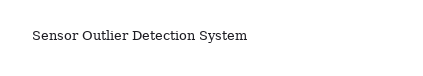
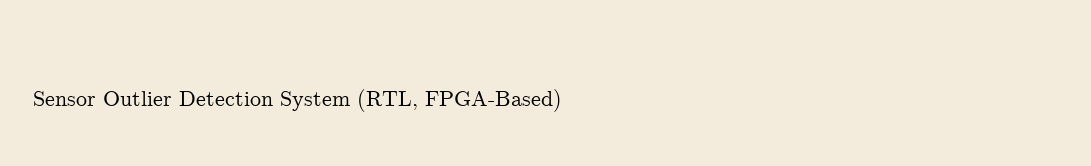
(247, 37) none -> [357,89,562,112] (RTL, FPGA-Based)

